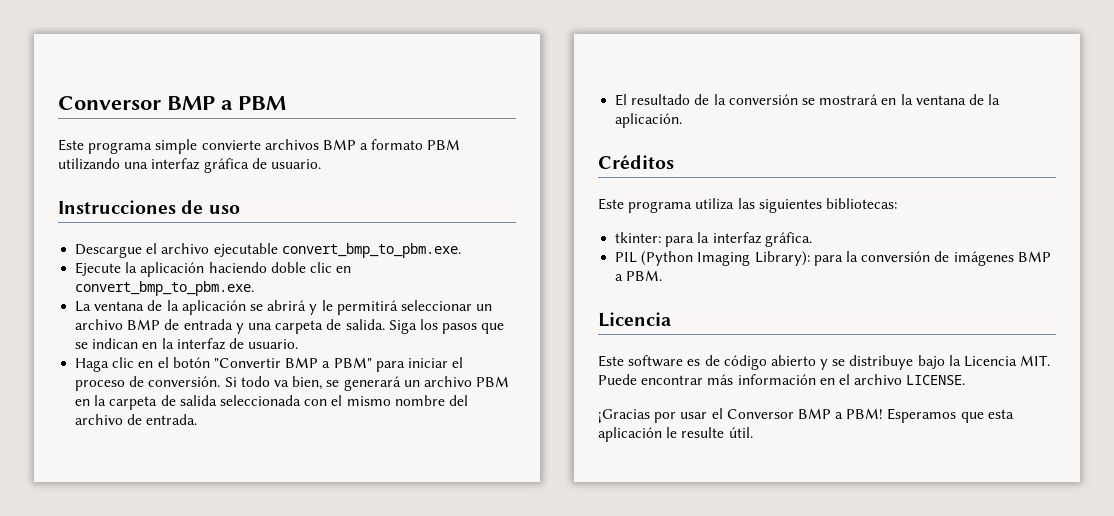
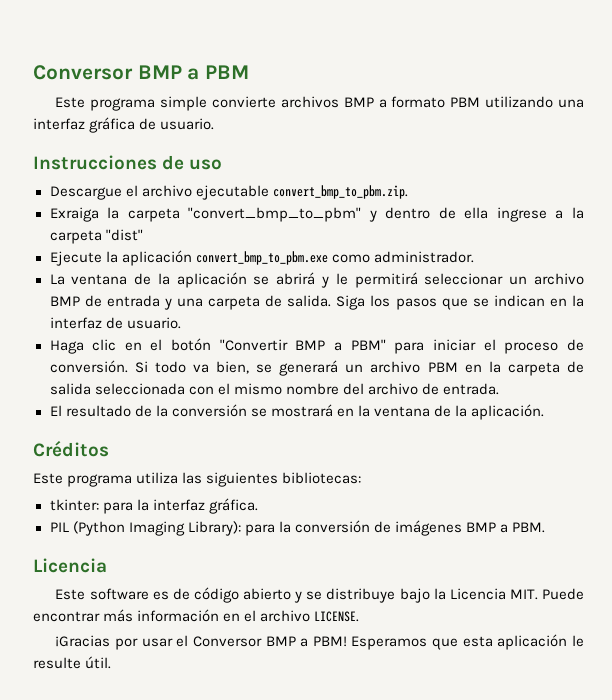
[281,243,461,258] [75,262,352,277] [75,281,255,296] convert_bmp_to_pbm.exe. // Ejecute la aplicación haciendo doble clic en convert_bmp_to_pbm.exe. -> [272,185,408,199] [49,207,584,222] [49,229,143,244] [49,250,474,266] convert_bmp_to_pbm.zip. // Exraiga la carpeta "convert_bmp_to_pbm" y dentro de ella ingrese a la carpeta "dist" // Ejecute la aplicación convert_bmp_to_pbm.exe como administrador.

